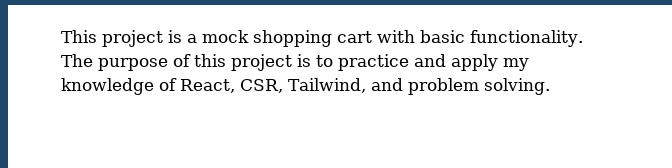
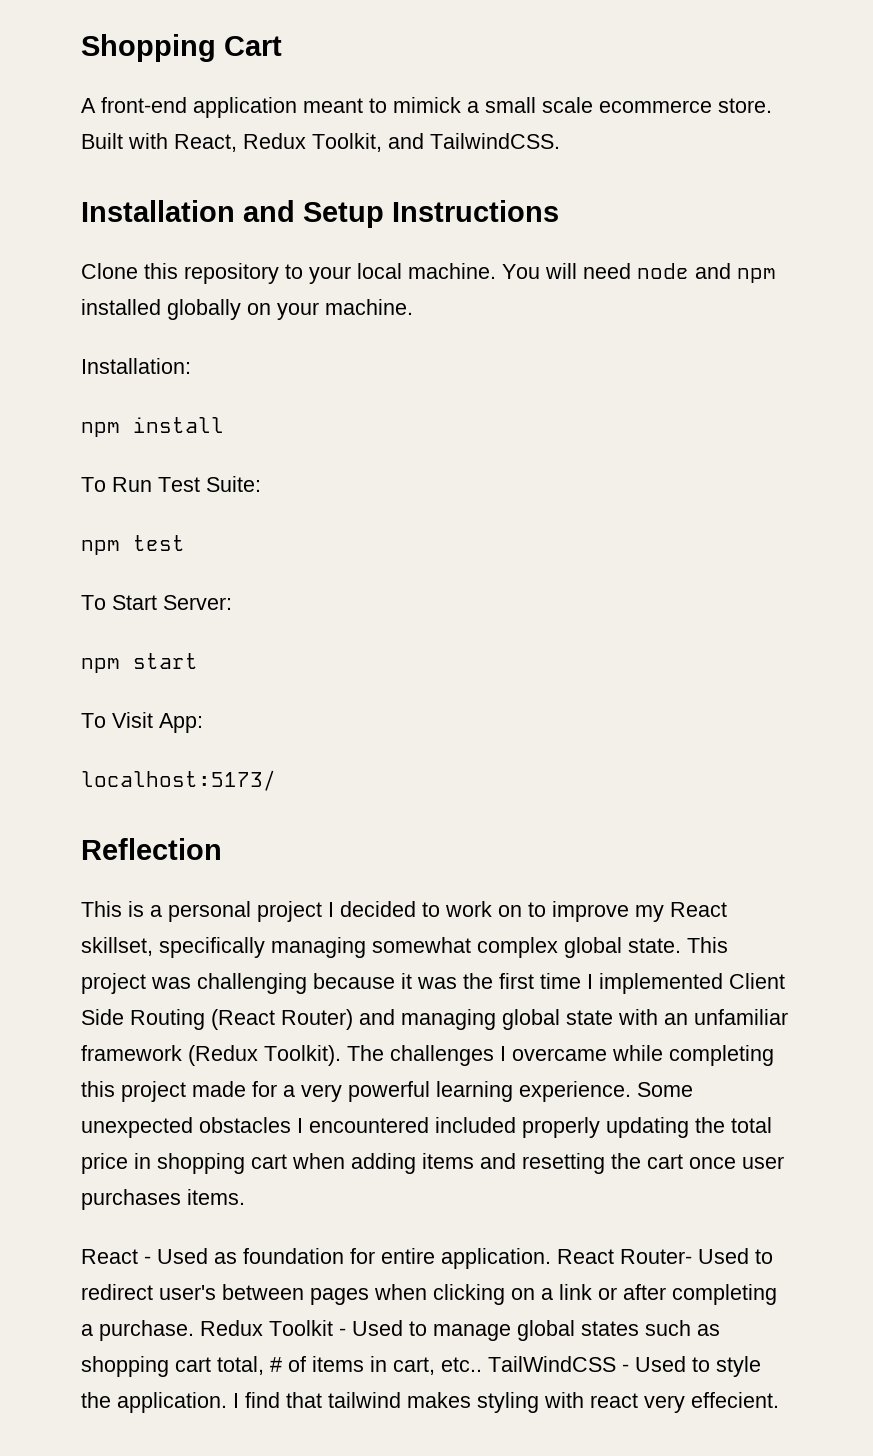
[61,30,583,47] [61,54,529,71] [61,78,550,95] This project is a mock shopping cart with basic functionality. The purpose of this project is to practice and apply my knowledge of React, CSR, Tailwind, and problem solving. -> [81,34,282,62] [81,97,772,118] [81,133,560,152] [81,200,559,228] [81,263,776,284] [81,299,413,320] [81,358,191,374] [81,417,224,437] [81,476,261,492] [81,535,185,555] [81,595,232,610] [81,653,198,673] [81,712,203,733] [81,770,276,791] [81,838,222,860] [81,901,727,922] [81,937,728,958] [81,973,785,994] [81,1009,788,1030] [81,1045,774,1066] [81,1081,693,1102] [81,1117,772,1138] [81,1153,784,1174] [81,1189,245,1210] [81,1248,773,1269] [81,1284,777,1305] [81,1320,720,1341] [81,1356,761,1377] [81,1392,779,1413] Shopping Cart // A front-end application meant to mimick a small scale ecommerce store. Built with React, Redux Toolkit, and TailwindCSS. // Installation and Setup Instructions // Clone this repository to your local machine. You will need node and npm installed globally on your machine. // Installation: // npm install // To Run Test Suite: // npm test // To Start Server: // npm start // To Visit App: // localhost:5173/ // Reflection // This is a personal project I decided to work on to improve my React skillset, specifically managing somewhat complex global state. This project was challenging because it was the first time I implemented Client Side Routing (React Router) and managing global state with an unfamiliar framework (Redux Toolkit). The challenges I overcame while completing this project made for a very powerful learning experience. Some unexpected obstacles I encountered included properly updating the total price in shopping cart when adding items and resetting the cart once user purchases items. // React - Used as foundation for entire application. React Router- Used to redirect user's between pages when clicking on a link or after completing a purchase. Redux Toolkit - Used to manage global states such as shopping cart total, # of items in cart, etc.. TailWindCSS - Used to style the application. I find that tailwind makes styling with react very effecient.

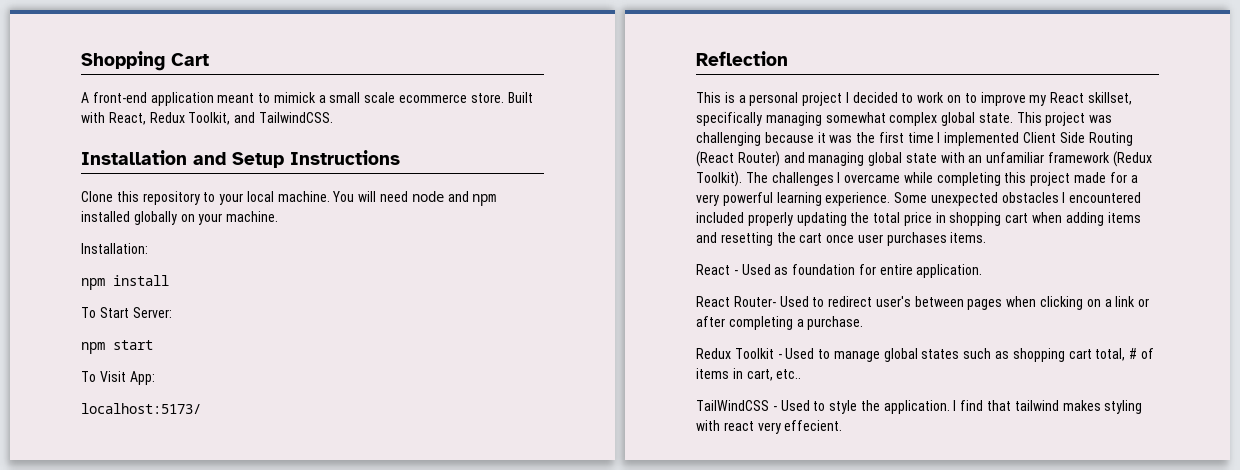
[81,476,261,492] [81,535,185,555] // To Run Test Suite: // npm test -> (169, 280) none
(551, 1258) none -> (983, 271) //
(194, 1330) none -> (864, 323) //
(482, 1364) none -> (802, 374) //

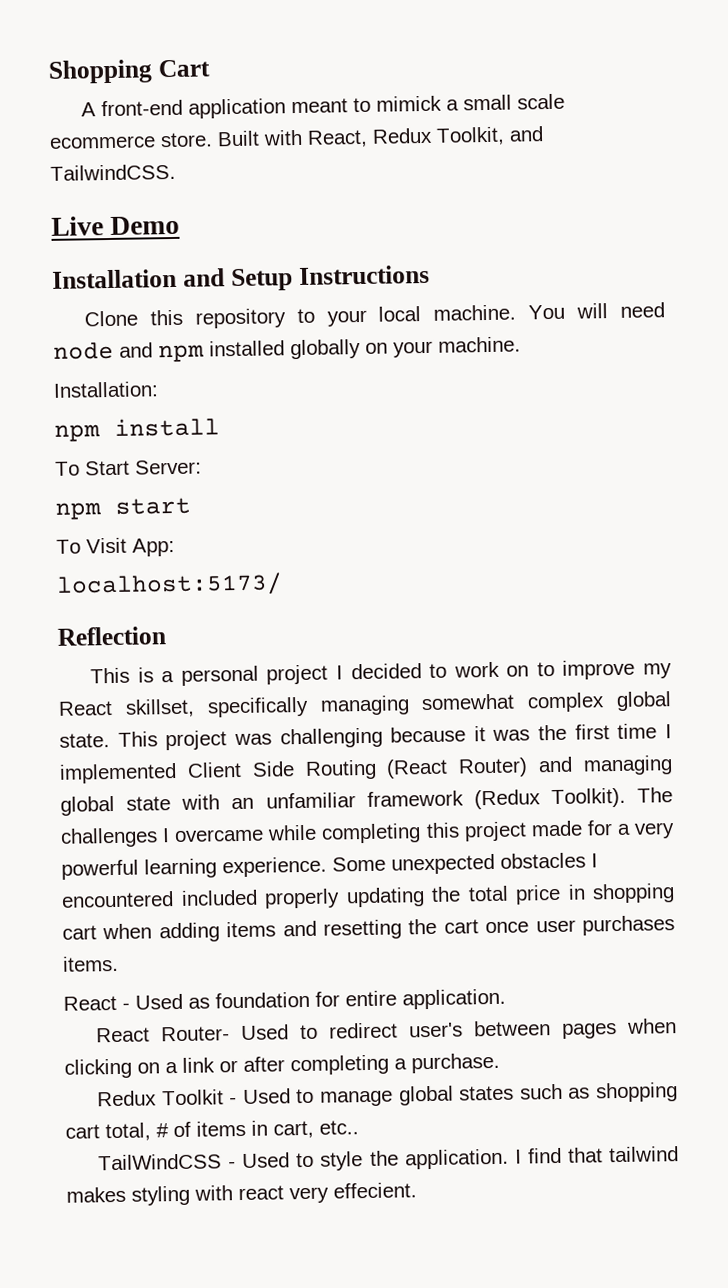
(333, 117) none -> [51,215,181,236] // Live Demo

